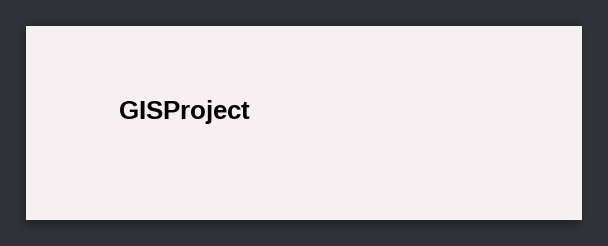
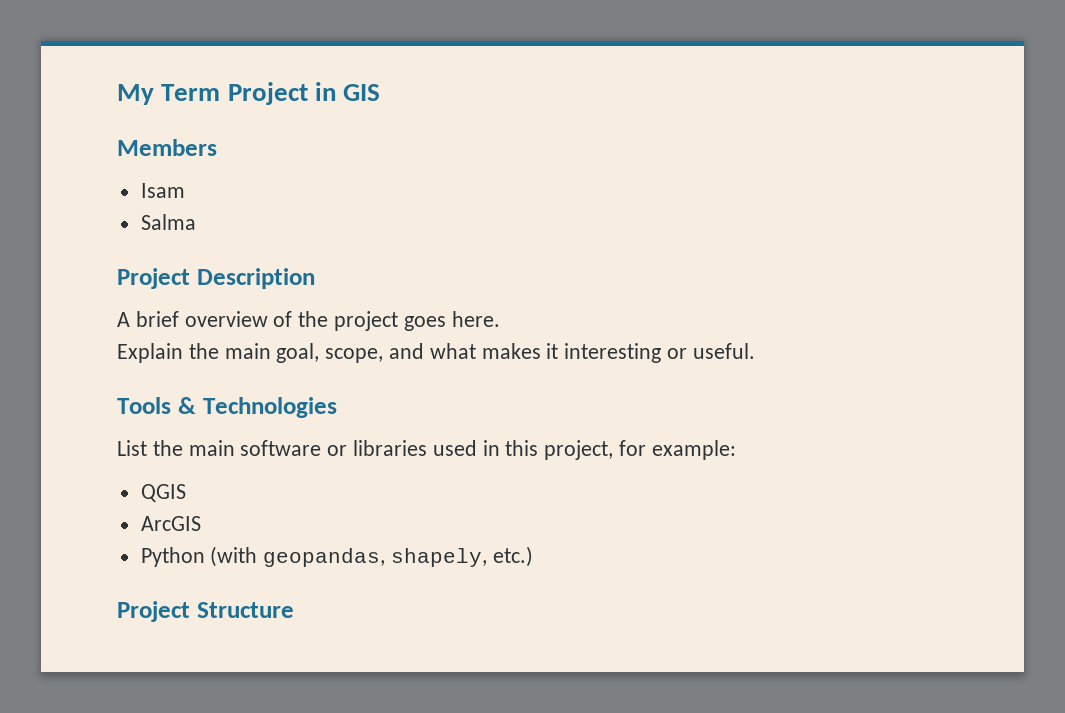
[119,100,250,124] GISProject -> [117,82,381,105] [117,139,217,156] [140,183,185,198] [140,214,196,230] [117,268,315,289] [117,311,500,331] [117,343,755,363] [117,397,337,418] [117,440,736,460] [140,484,186,502] [140,516,201,531] [140,546,533,567] [117,601,294,622] My Term Project in GIS // Members // Isam // Salma // Project Description // A brief overview of the project goes here. // Explain the main goal, scope, and what makes it interesting or useful. // Tools & Technologies // List the main software or libraries used in this project, for example: // QGIS // ArcGIS // Python (with geopandas, shapely, etc.) // Project Structure

